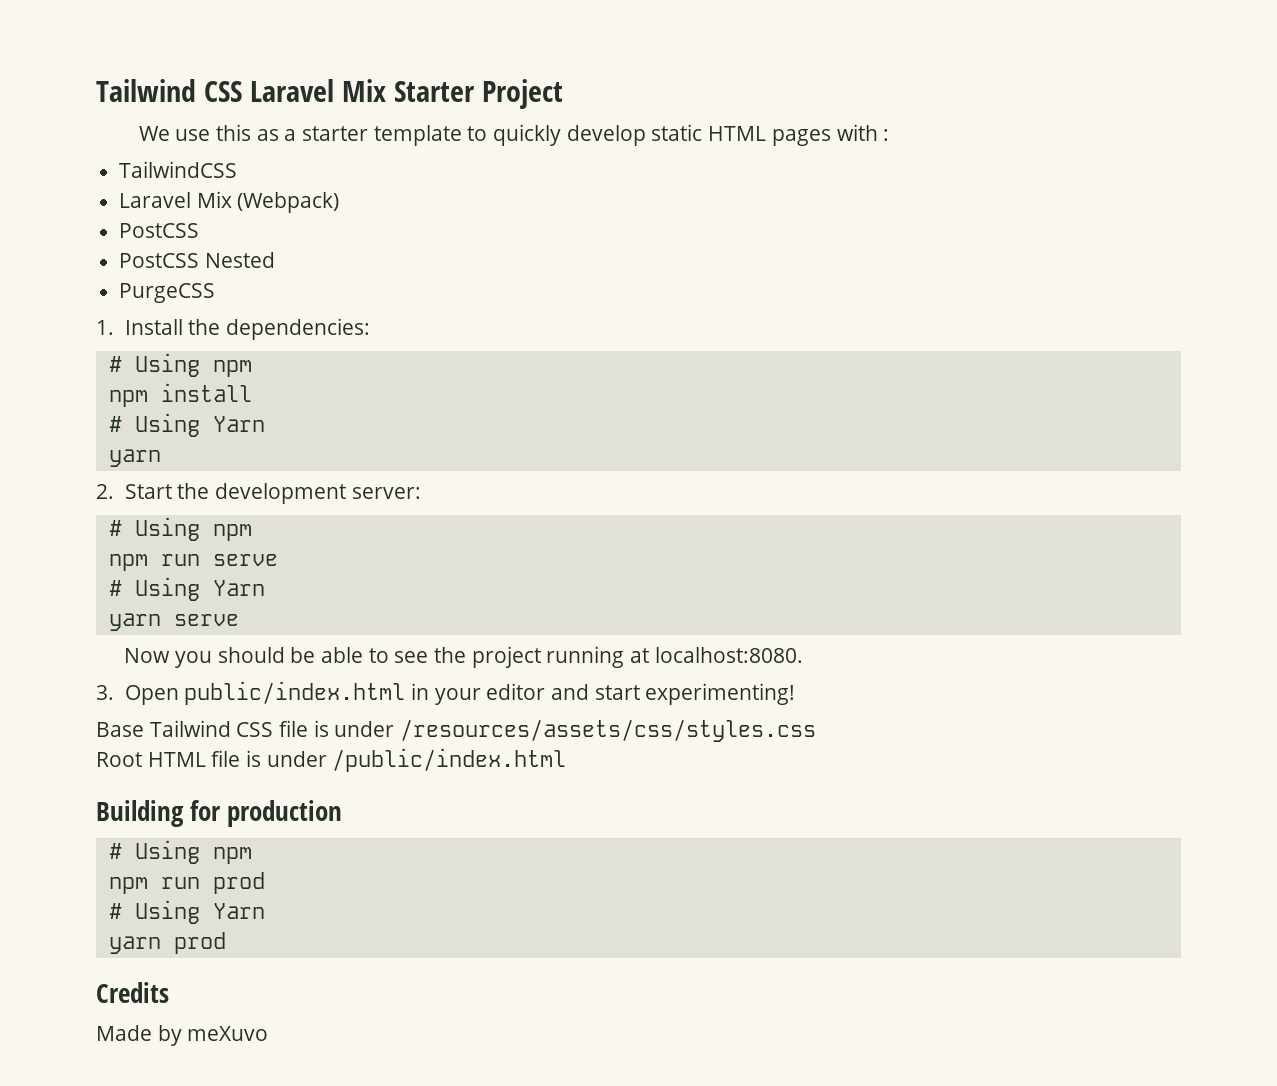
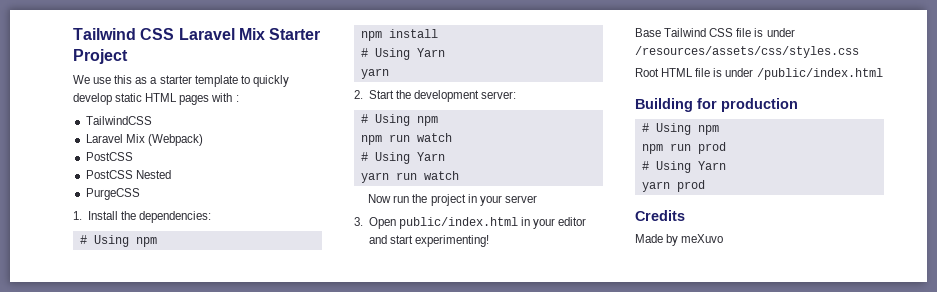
[212,554,278,566] [108,577,265,601] [108,613,239,631] serve // # Using Yarn // yarn serve -> [416,133,452,142] [360,152,445,164] [360,171,459,183] watch // # Using Yarn // yarn run watch
[174,646,803,668] you should be able to see the project running at localhost:8080. -> [393,194,537,206] run the project in your server

